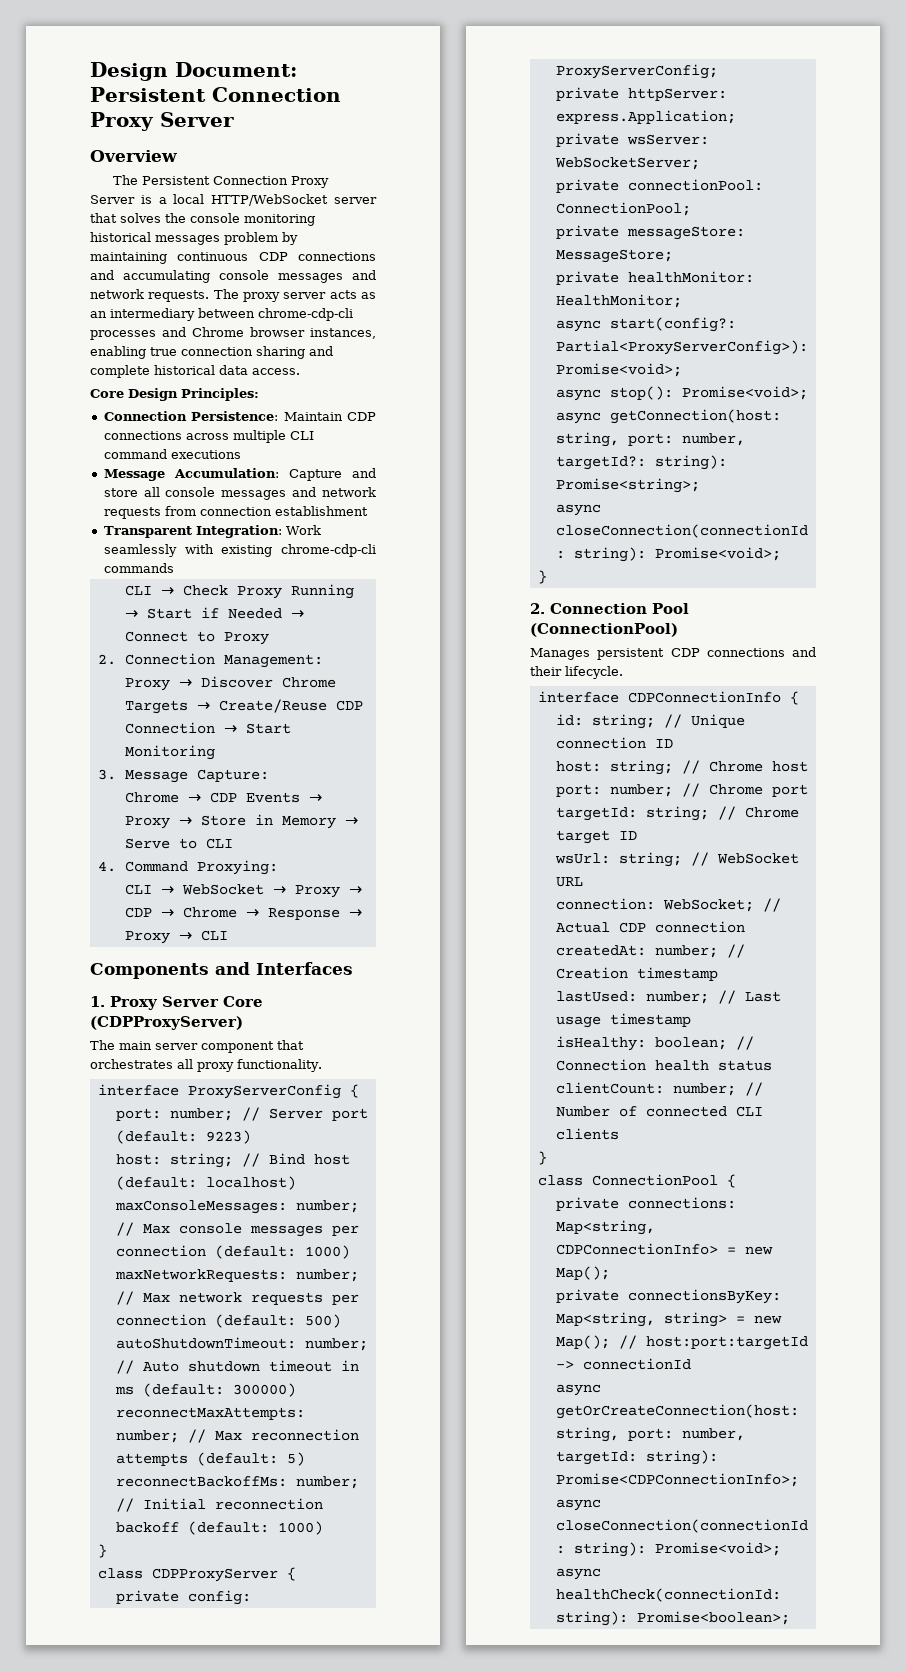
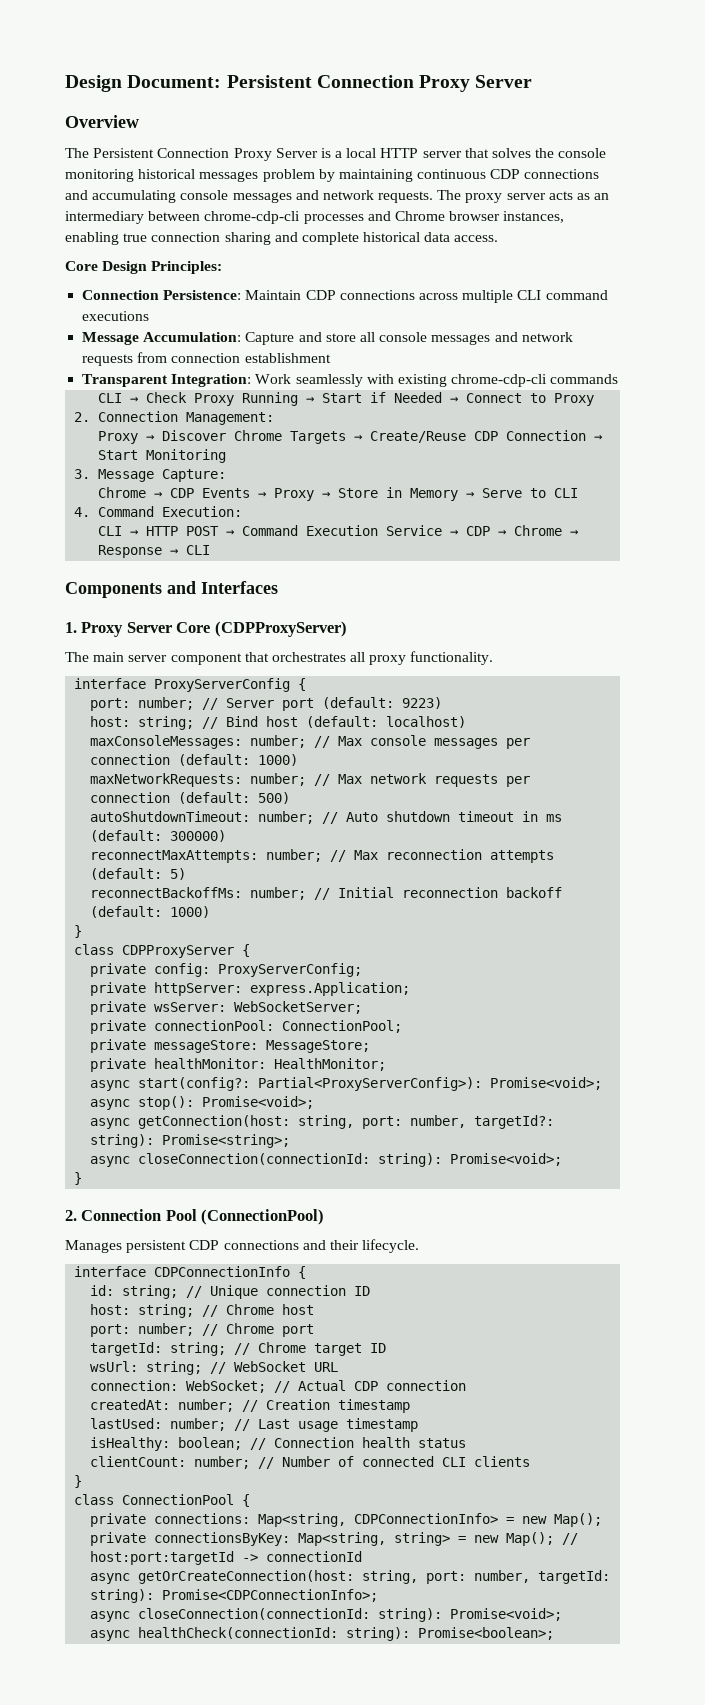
[211,194,329,206] HTTP/WebSocket -> [380,148,419,158] HTTP
[196,860,278,875] [124,884,340,898] Proxying: // CLI → WebSocket → Proxy -> [162,506,243,517] [98,525,443,536] Execution: // CLI → HTTP POST → Command Execution Service
[124,931,192,944] Proxy → -> (179, 551) none

